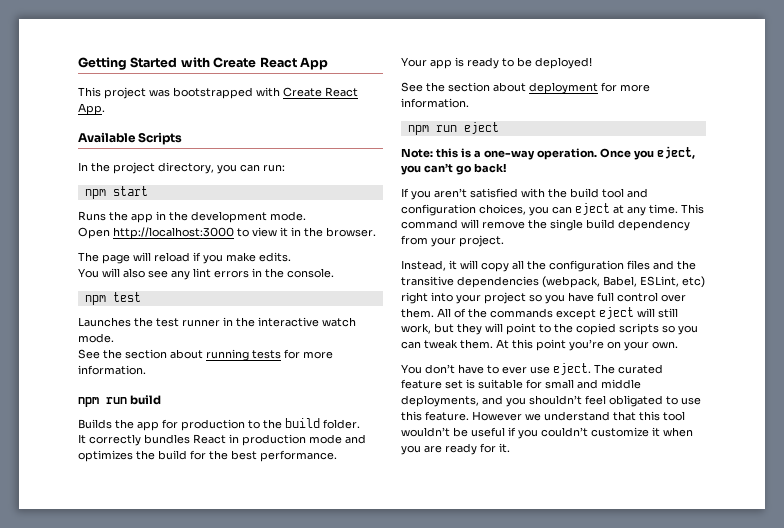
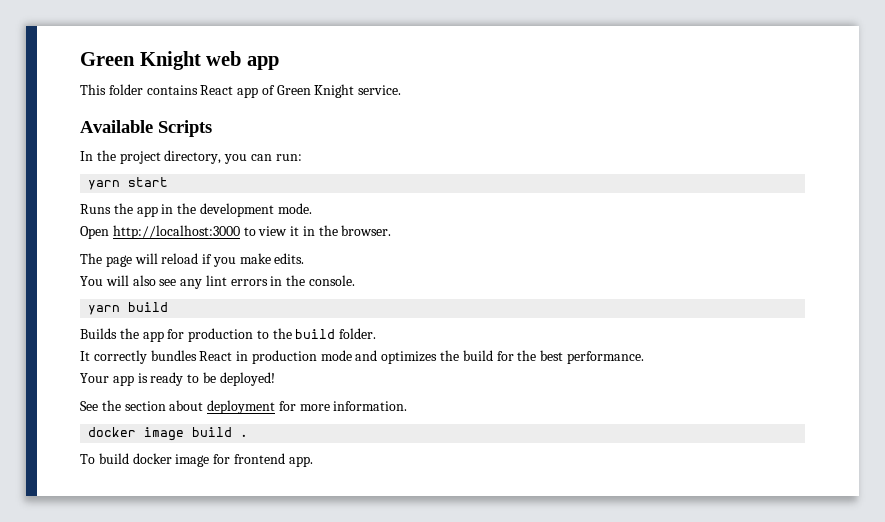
[78,57,328,70] [78,87,358,99] [78,103,105,115] Getting Started with Create React App // This project was bootstrapped with Create React App. -> [80,51,279,70] [80,84,402,98] Green Knight web app // This folder contains React app of Green Knight service.
[84,189,106,199] npm -> [88,180,121,190] yarn
[84,292,141,305] [78,317,356,327] [78,333,114,343] [78,349,333,361] [78,365,146,375] [78,397,127,407] npm test // Launches the test runner in the interactive watch mode. // See the section about running tests for more information. // npm run -> [88,305,121,315] yarn
[407,122,499,135] [401,146,695,160] [401,163,506,175] [401,188,648,200] [401,203,704,216] [401,219,690,231] [401,235,504,247] [401,260,696,272] [401,276,705,288] [401,292,686,304] [401,307,678,320] [401,323,698,335] [401,339,678,351] [401,363,663,375] [401,379,641,389] [401,395,701,407] [401,411,685,421] [401,427,693,439] [401,443,510,455] npm run eject // Note: this is a one-way operation. Once you eject, you can’t go back! // If you aren’t satisfied with the build tool and configuration choices, you can eject at any time. This command will remove the single build dependency from your project. // Instead, it will copy all the configuration files and the transitive dependencies (webpack, Babel, ESLint, etc) right into your project so you have full control over them. All of the commands except eject will still work, but they will point to the copied scripts so you can tweak them. At this point you’re on your own. // You don’t have to ever use eject. The curated feature set is suitable for small and middle deployments, and you shouldn’t feel obligated to use this feature. However we understand that this tool wouldn’t be useful if you couldn’t customize it when you are ready for it. -> [88,427,249,441] [80,453,313,467] docker image build . // To build docker image for frontend app.

